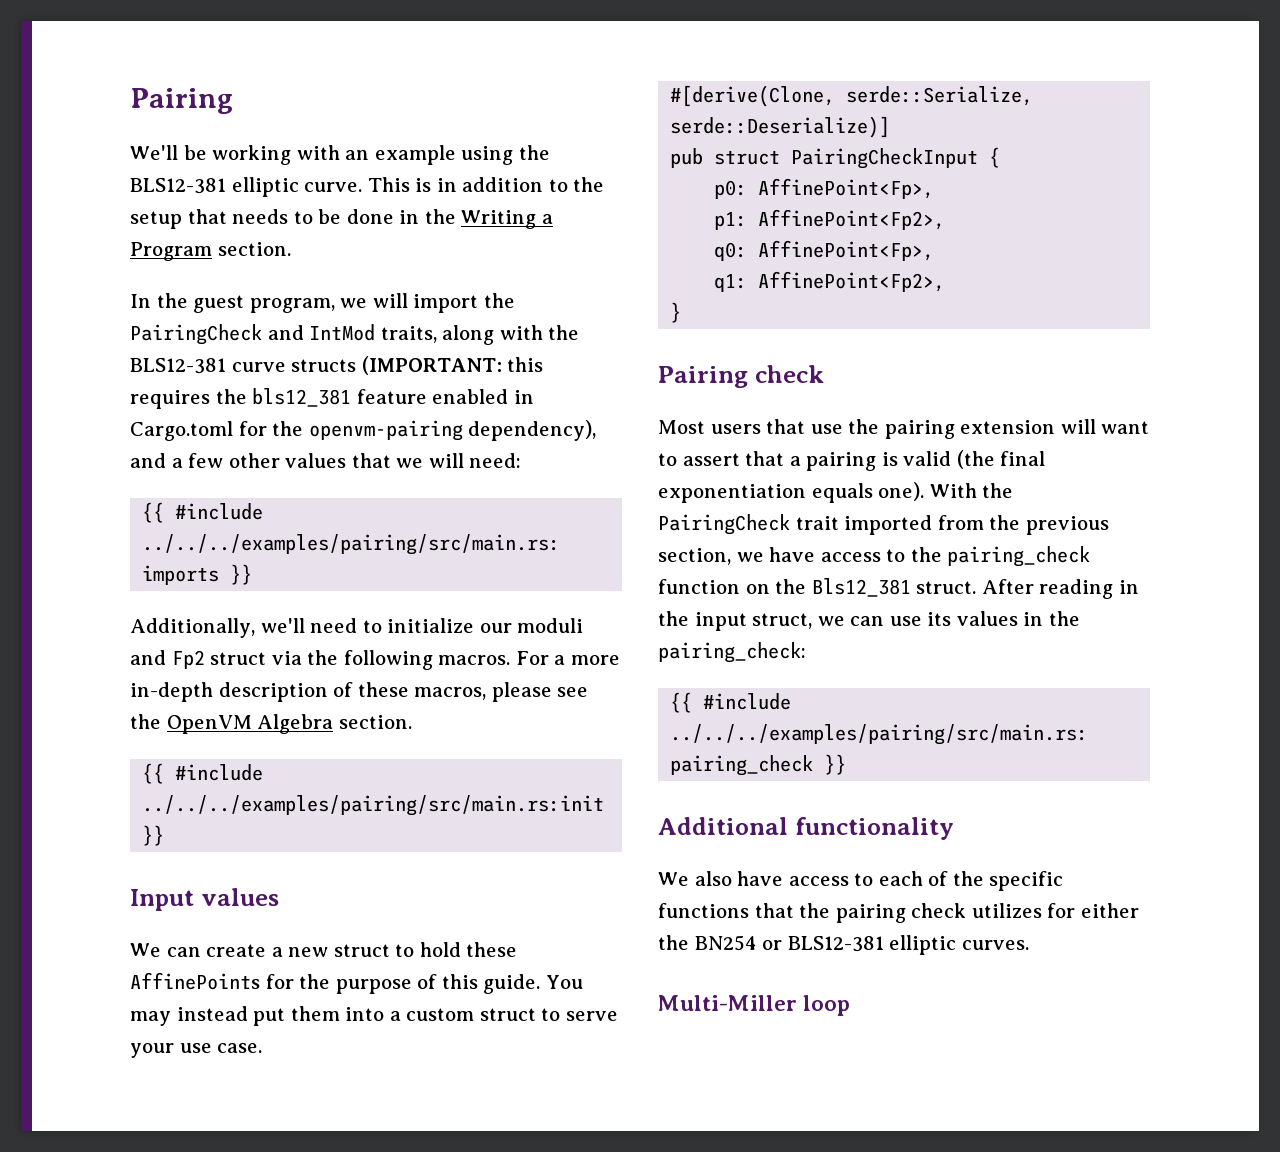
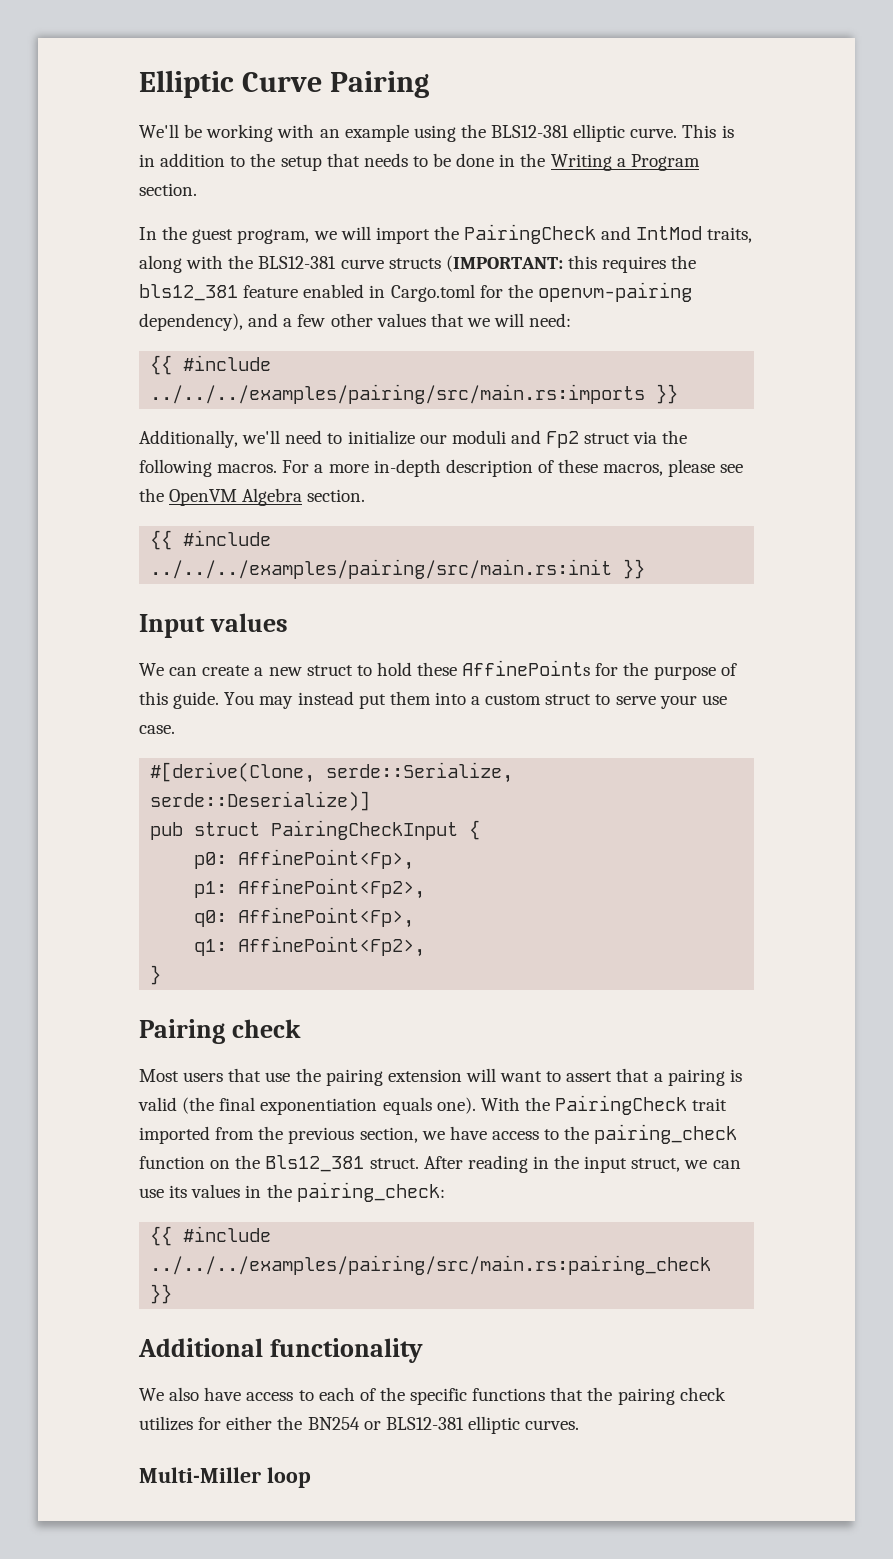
(130, 101) none -> [139,70,322,98] Elliptic Curve

